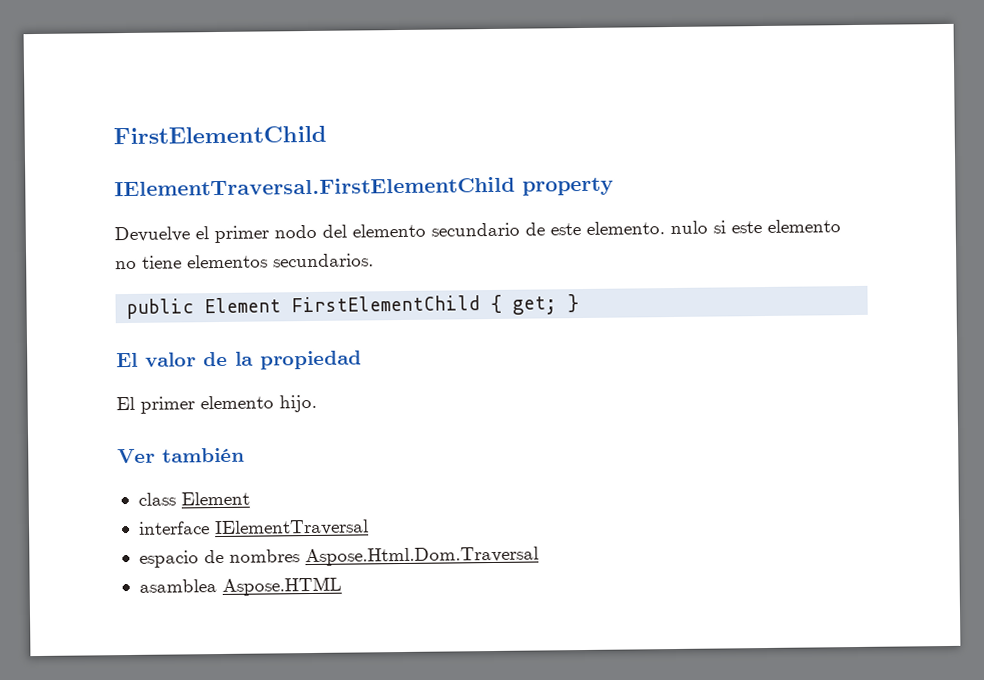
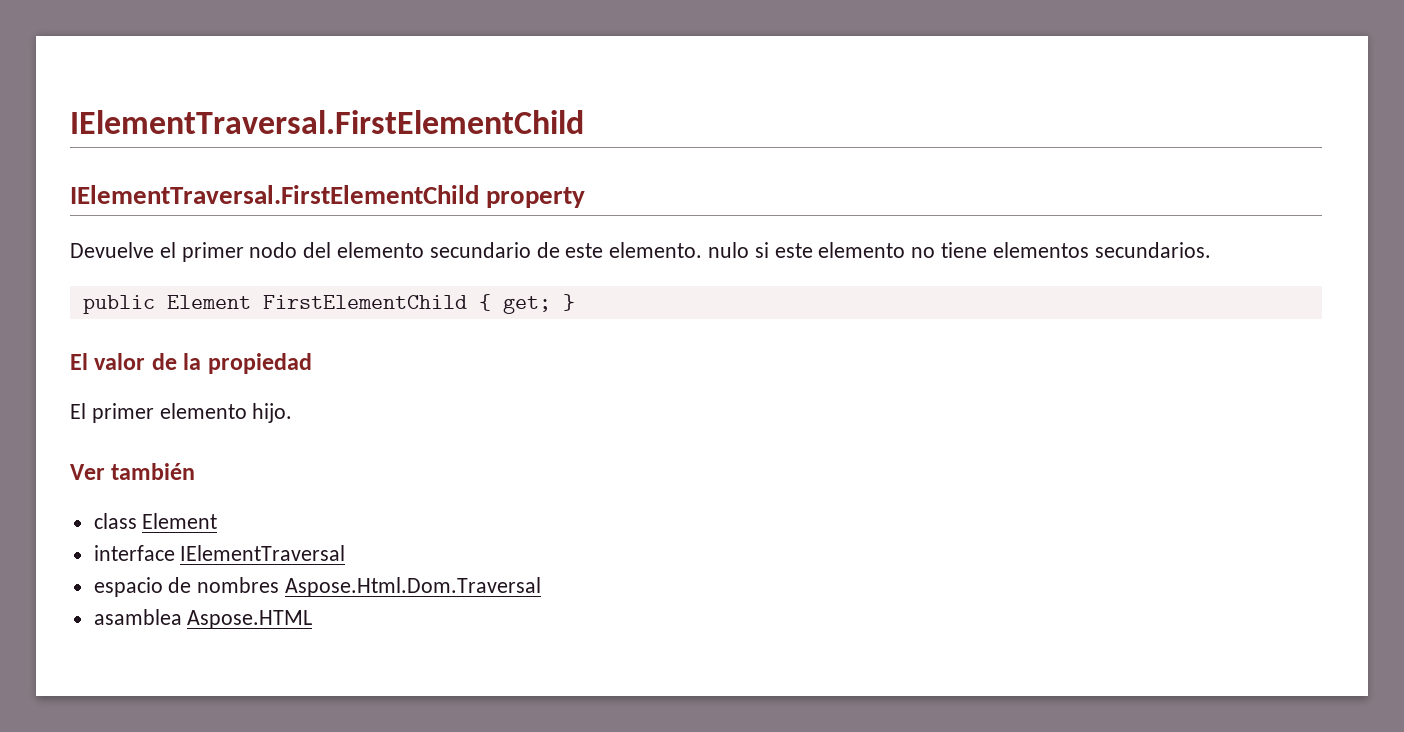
[113,125,327,145] FirstElementChild -> [70,110,584,134] IElementTraversal.FirstElementChild

